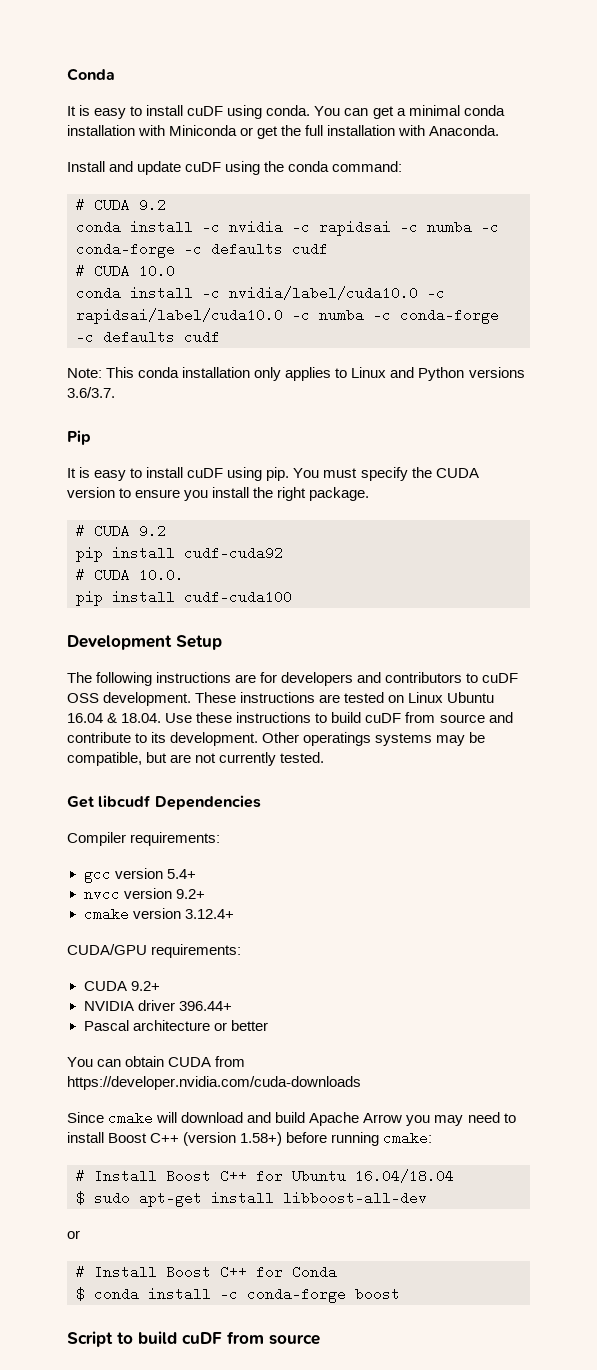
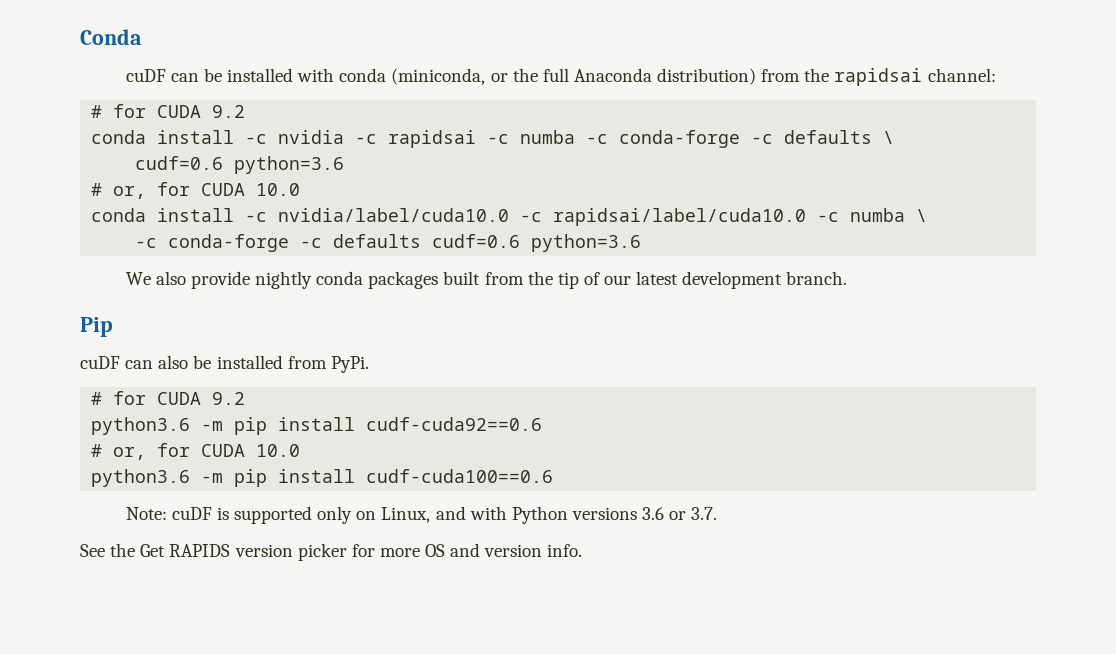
[67,68,115,81] [67,105,505,119] [67,125,500,139] [67,161,403,175] [76,198,85,212] Conda // It is easy to install cuDF using conda. You can get a minimal conda installation with Miniconda or get the full installation with Anaconda. // Install and update cuDF using the conda command: // # -> [80,29,142,45] [125,68,996,86] [91,104,147,118] Conda // cuDF can be installed with conda (miniconda, or the full Anaconda distribution) from the rapidsai channel: // # for
[292,242,328,256] [76,264,85,278] cudf // # -> [883,131,895,144] [135,156,345,174] [91,182,191,199] \ // cudf=0.6 python=3.6 // # or, for
[373,308,499,324] [76,330,220,344] [67,367,525,381] [67,387,115,398] [67,430,91,445] [67,467,479,481] [67,487,370,501] [76,524,166,538] [76,546,283,562] [76,568,184,582] [76,590,292,606] [67,635,222,650] [67,672,519,686] [67,692,495,706] [67,712,513,723] [67,732,486,746] [67,752,325,766] [67,795,261,810] [67,832,221,846] [83,867,196,883] [83,887,205,901] [83,907,234,921] [67,944,242,958] [83,981,160,991] [83,1000,232,1011] [83,1020,268,1031] [67,1056,246,1067] [67,1076,361,1090] [67,1111,516,1126] [67,1131,433,1146] [76,1169,454,1183] [76,1191,427,1207] [67,1230,80,1239] [76,1265,337,1279] [76,1287,400,1303] [67,1331,320,1347] -c conda-forge -c defaults cudf // Note: This conda installation only applies to Linux and Python versions 3.6/3.7. // Pip // It is easy to install cuDF using pip. You must specify the CUDA version to ensure you install the right package. // # CUDA 9.2 // pip install cudf-cuda92 // # CUDA 10.0. // pip install cudf-cuda100 // Development Setup // The following instructions are for developers and contributors to cuDF OSS development. These instructions are tested on Linux Ubuntu 16.04 & 18.04. Use these instructions to build cuDF from source and contribute to its development. Other operatings systems may be compatible, but are not currently tested. // Get libcudf Dependencies // Compiler requirements: // gcc version 5.4+ // nvcc version 9.2+ // cmake version 3.12.4+ // CUDA/GPU requirements: // CUDA 9.2+ // NVIDIA driver 396.44+ // Pascal architecture or better // You can obtain CUDA from https://developer.nvidia.com/cuda-downloads // Since cmake will download and build Apache Arrow you may need to install Boost C++ (version 1.58+) before running cmake: // # Install Boost C++ for Ubuntu 16.04/18.04 // $ sudo apt-get install libboost-all-dev // or // # Install Boost C++ for Conda // $ conda install -c conda-forge boost // Script to build cuDF from source -> [916,209,928,222] [135,234,642,252] [125,271,848,289] [80,317,113,337] [80,355,369,373] [91,391,246,405] [91,417,543,435] [91,443,301,460] [91,469,554,487] [125,506,718,524] [80,543,583,561] \ // -c conda-forge -c defaults cudf=0.6 python=3.6 // We also provide nightly conda packages built from the tip of our latest development branch. // Pip // cuDF can also be installed from PyPi. // # for CUDA 9.2 // python3.6 -m pip install cudf-cuda92==0.6 // # or, for CUDA 10.0 // python3.6 -m pip install cudf-cuda100==0.6 // Note: cuDF is supported only on Linux, and with Python versions 3.6 or 3.7. // See the Get RAPIDS version picker for more OS and version info.

